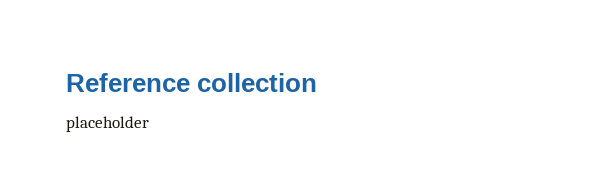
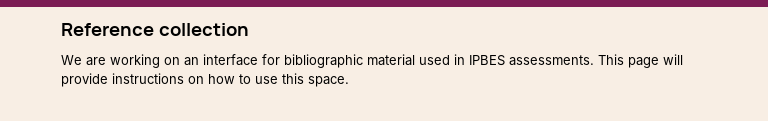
[66,116,149,132] placeholder -> [61,54,683,68] [61,73,349,87] We are working on an interface for bibliographic material used in IPBES assessments. This page will provide instructions on how to use this space.

